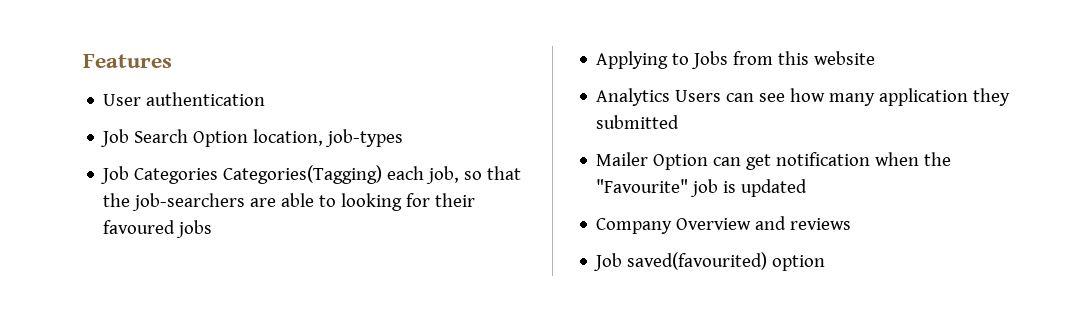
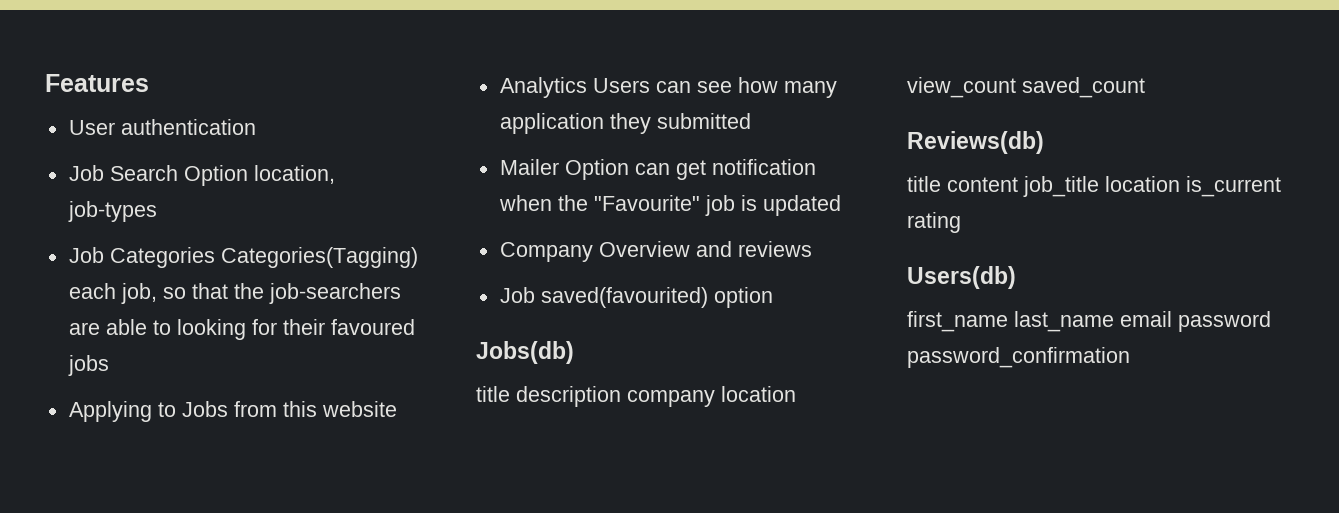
(826, 263) none -> [476,341,574,364] [476,386,796,407] [907,77,1145,98] [907,131,1044,154] [907,176,1281,197] [907,212,961,233] [907,266,1016,289] [907,311,1271,332] [907,347,1130,368] // Jobs(db) // title description company location view_count saved_count // Reviews(db) // title content job_title location is_current rating // Users(db) // first_name last_name email password password_confirmation

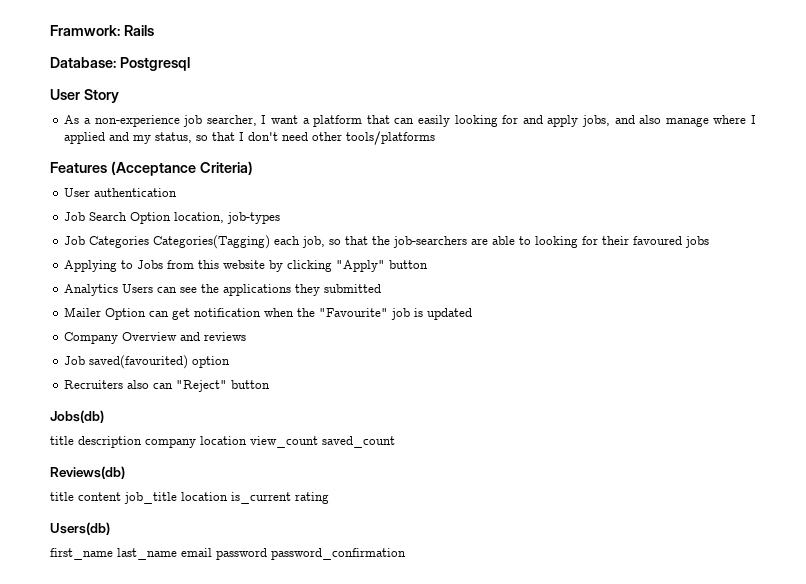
(45, 83) none -> [50,25,154,36] [50,57,190,71] [50,89,119,103] [64,115,756,127] [64,131,436,145] Framwork: Rails // Database: Postgresql // User Story // As a non-experience job searcher, I want a platform that can easily looking for and apply jobs, and also manage where I applied and my status, so that I don't need other tools/platforms //
(149, 83) none -> [110,161,253,176] (Acceptance Criteria)
(397, 409) none -> [269,260,429,272] by clicking "Apply" button
[737,77,837,98] [499,113,604,134] how many application -> [201,284,292,296] the applications
(773, 297) none -> [64,380,271,392] // Recruiters also can "Reject" button

